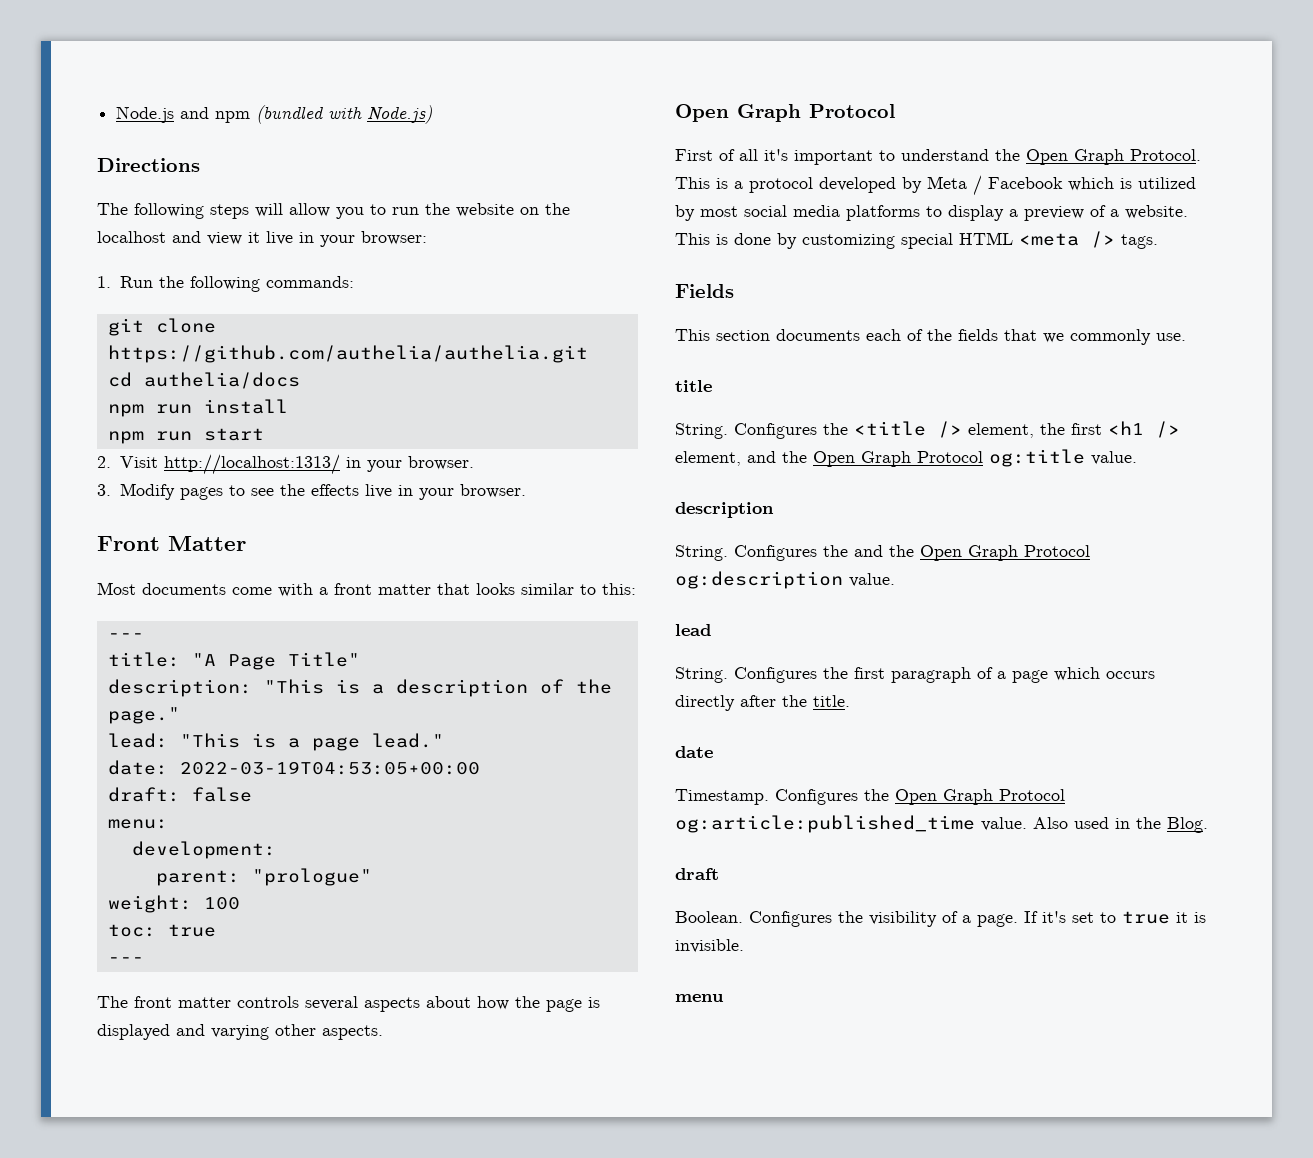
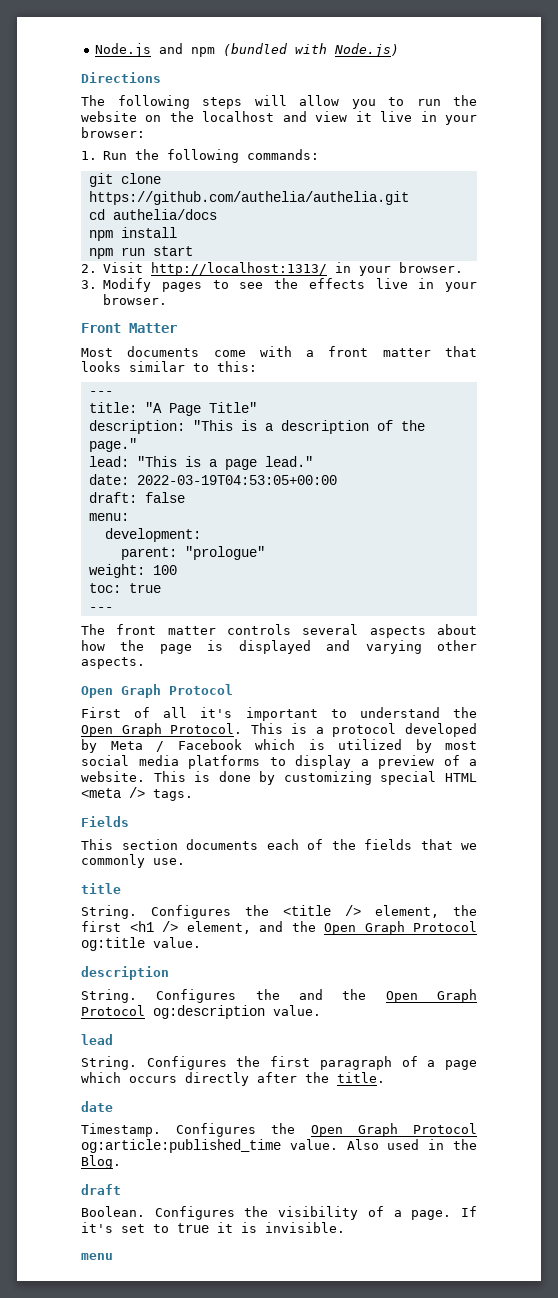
[155,404,192,414] run -> (113, 235) none

